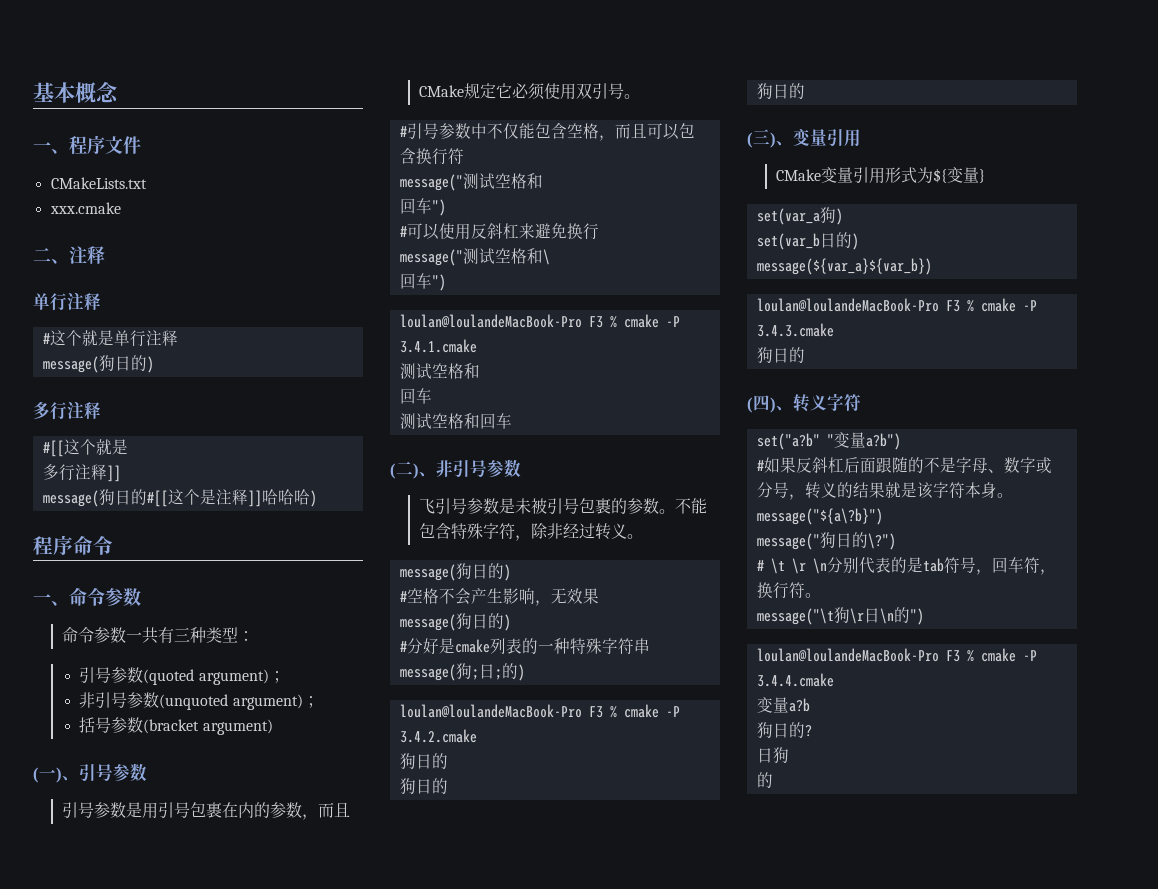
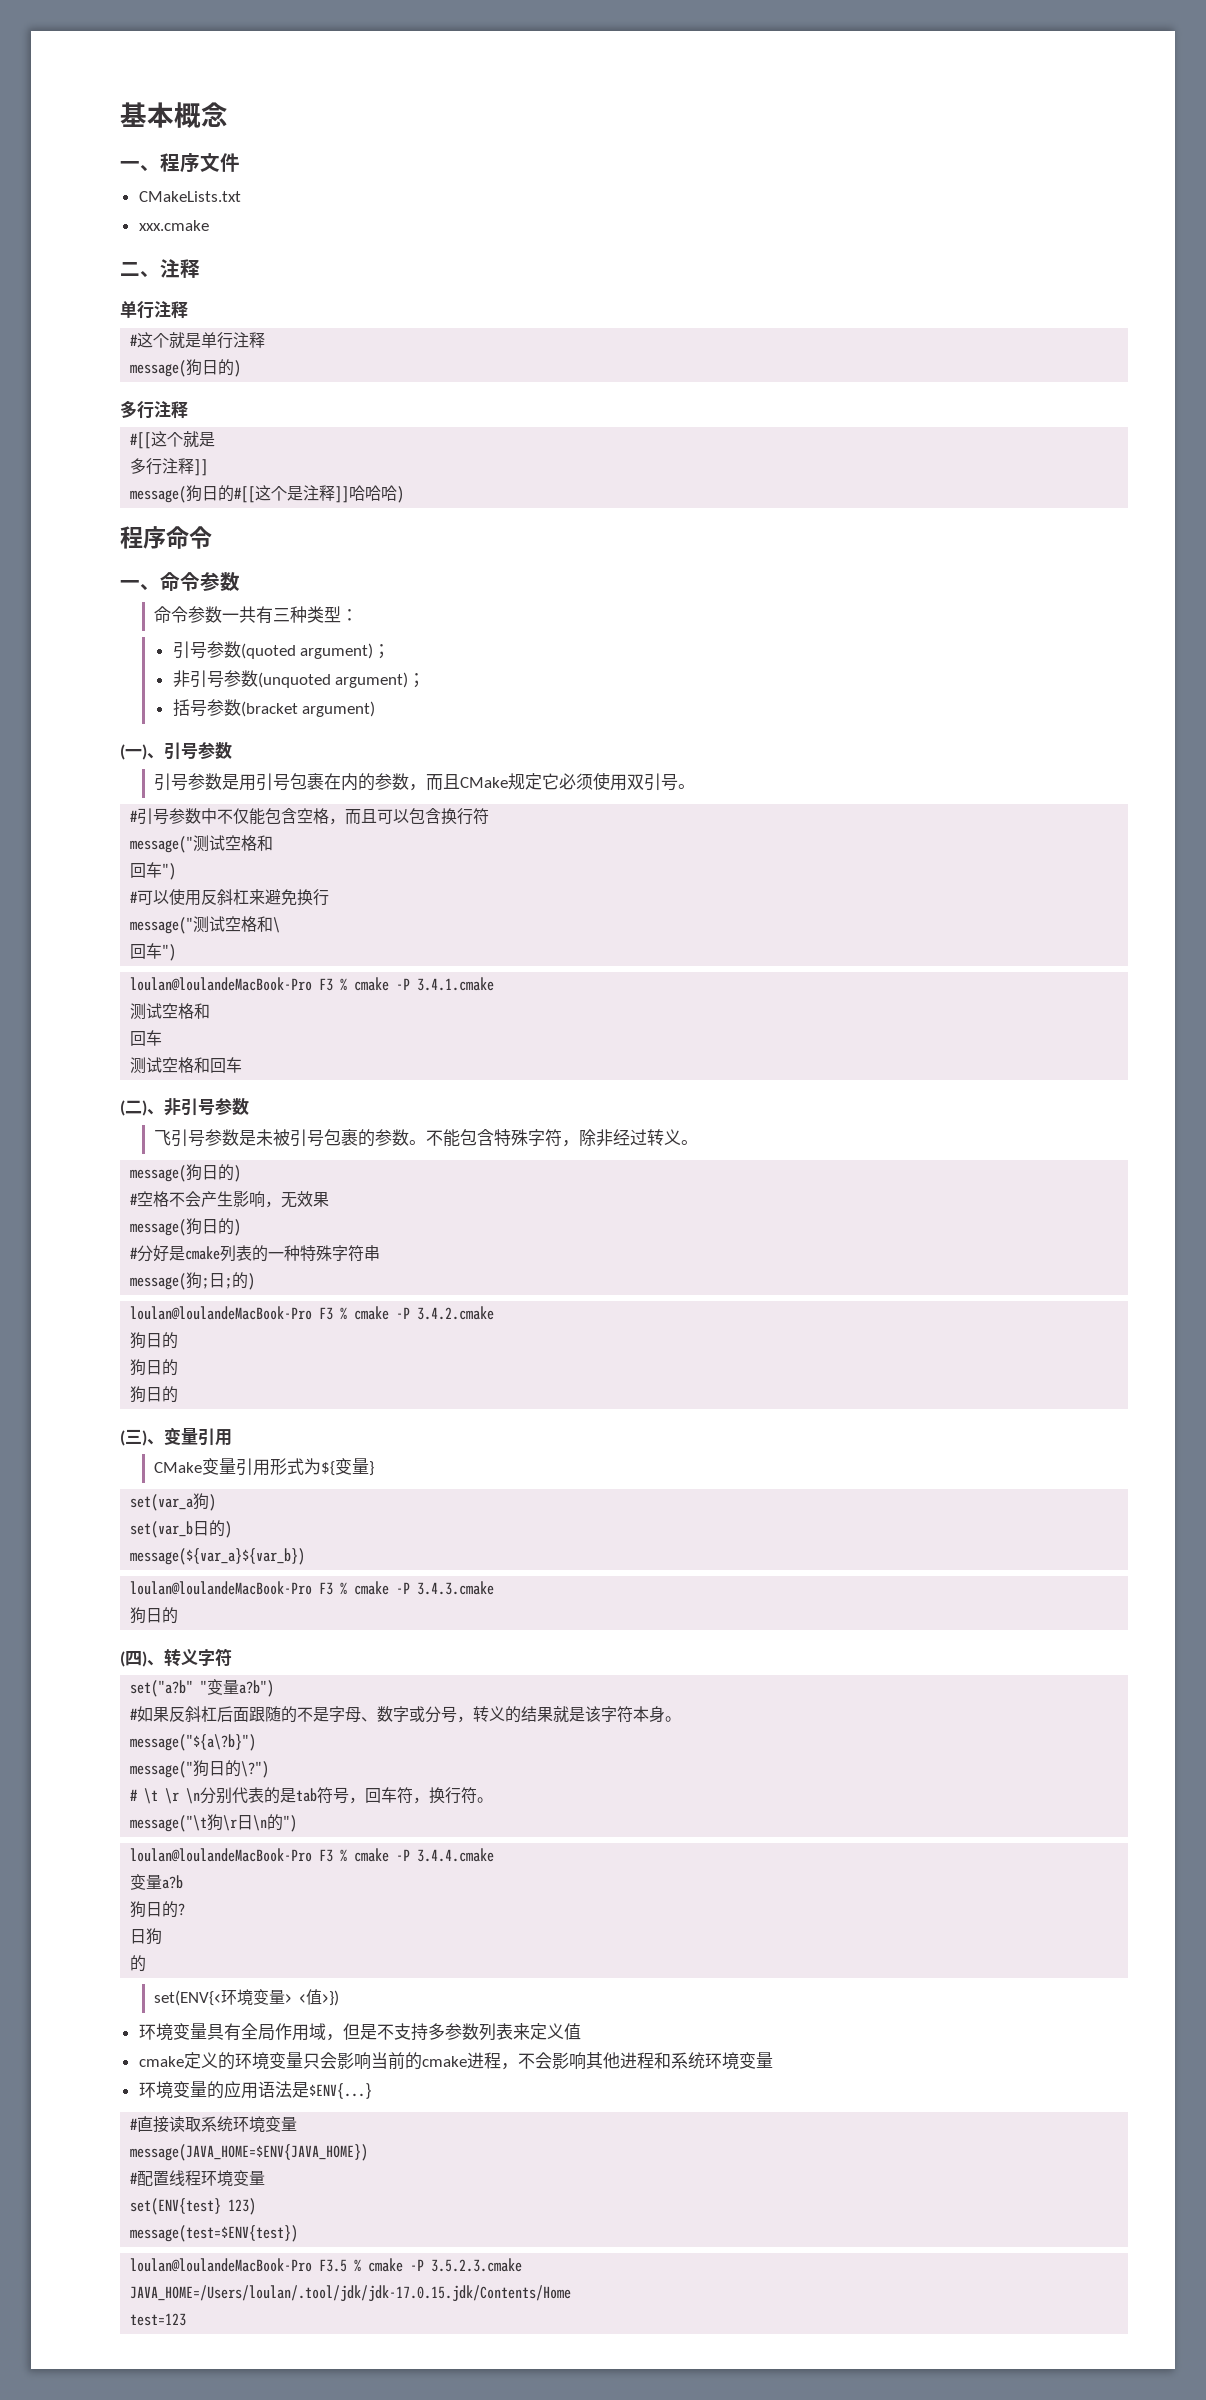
(773, 780) none -> [153,1989,339,2006] [138,2023,581,2041] [138,2052,773,2070] [138,2081,372,2099] [130,2116,298,2133] [130,2144,369,2161] [130,2170,266,2187] [130,2198,257,2215] [130,2225,299,2242] [130,2258,523,2272] [130,2285,572,2302] [130,2313,187,2326] // set(ENV{<环境变量> <值>}) // 环境变量具有全局作用域，但是不支持多参数列表来定义值 // cmake定义的环境变量只会影响当前的cmake进程，不会影响其他进程和系统环境变量 // 环境变量的应用语法是$ENV{...} // #直接读取系统环境变量 // message(JAVA_HOME=$ENV{JAVA_HOME}) // #配置线程环境变量 // set(ENV{test} 123) // message(test=$ENV{test}) // loulan@loulandeMacBook-Pro F3.5 % cmake -P 3.5.2.3.cmake // JAVA_HOME=/Users/loulan/.tool/jdk/jdk-17.0.15.jdk/Contents/Home // test=123

